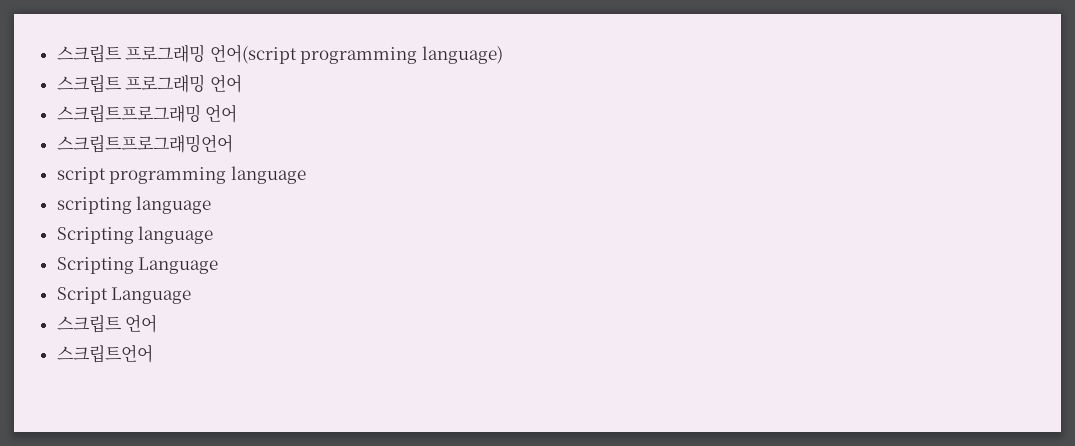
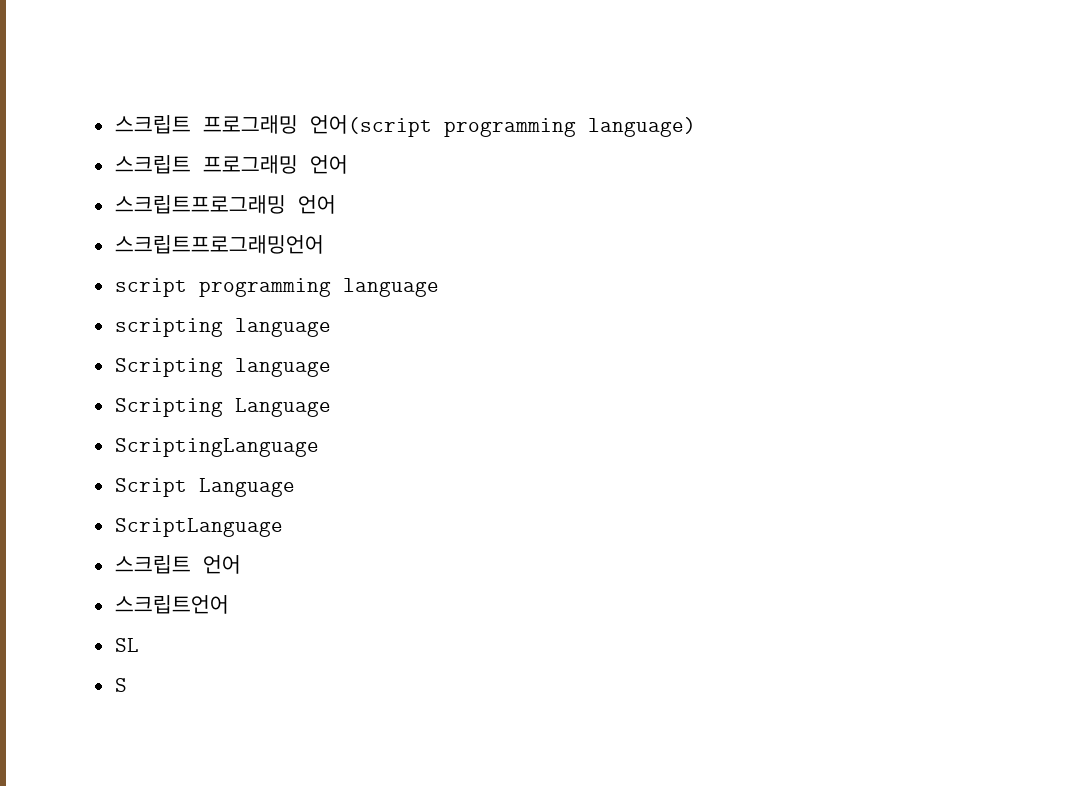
(219, 265) none -> [114,438,319,457] // ScriptingLanguage
(192, 295) none -> [114,518,283,537] // ScriptLanguage
(153, 353) none -> [114,638,139,652] [114,678,127,692] // SL // S

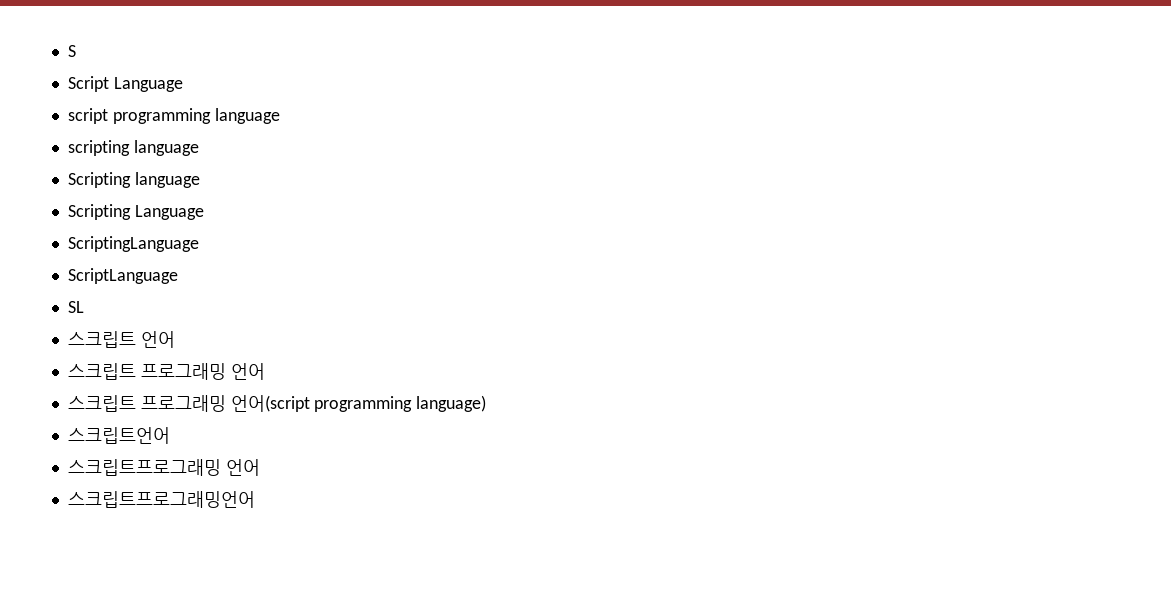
[114,115,696,137] [114,155,348,174] [114,195,336,214] [114,235,324,254] 스크립트 프로그래밍 언어(script programming language) // 스크립트 프로그래밍 언어 // 스크립트프로그래밍 언어 // 스크립트프로그래밍언어 -> [67,45,76,57] [67,76,183,92] S // Script Language
[114,478,295,497] [114,518,283,537] Script Language // ScriptLanguage -> [67,268,178,284] [67,301,84,313] ScriptLanguage // SL
[114,595,229,614] [114,638,139,652] [114,678,127,692] 스크립트언어 // SL // S -> [67,363,265,380] [67,395,487,412] [67,427,170,444] [67,459,260,476] [67,491,255,508] 스크립트 프로그래밍 언어 // 스크립트 프로그래밍 언어(script programming language) // 스크립트언어 // 스크립트프로그래밍 언어 // 스크립트프로그래밍언어

